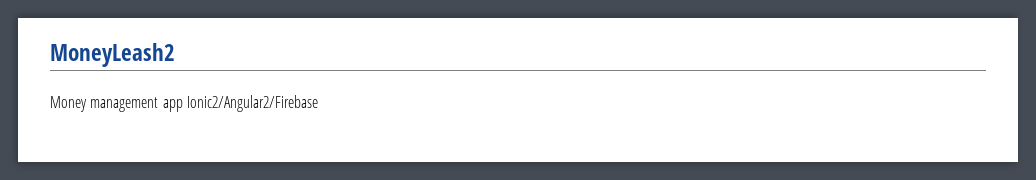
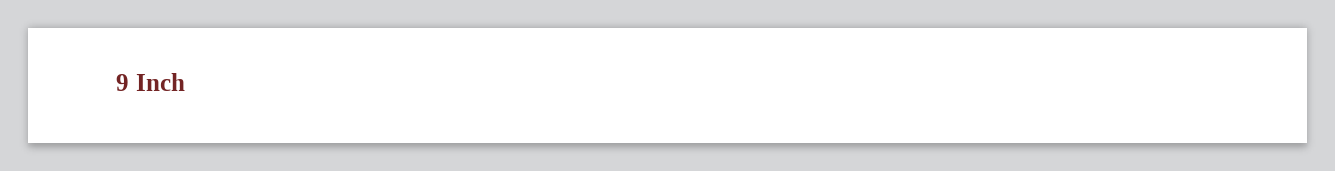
[50,43,175,67] [50,95,318,112] MoneyLeash2 // Money management app Ionic2/Angular2/Firebase -> [116,73,185,91] 9 Inch

